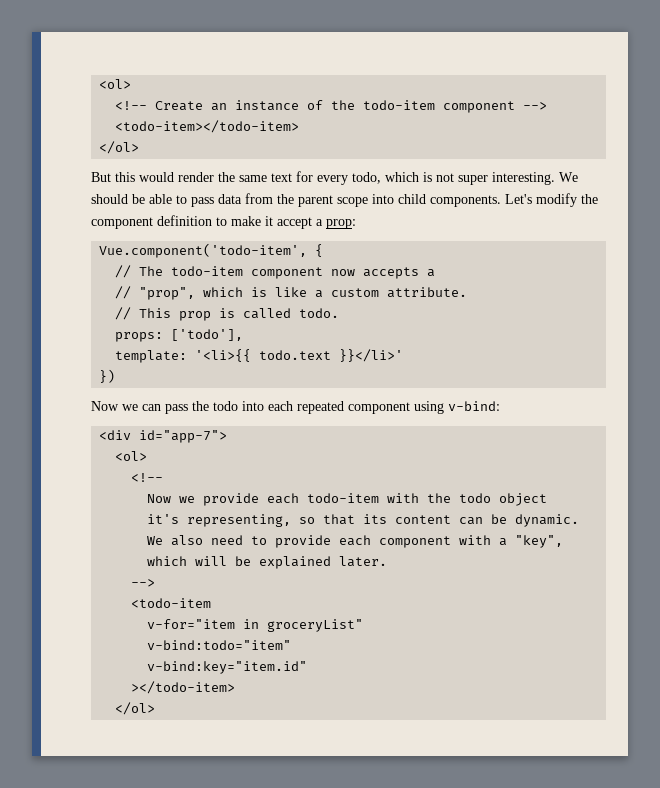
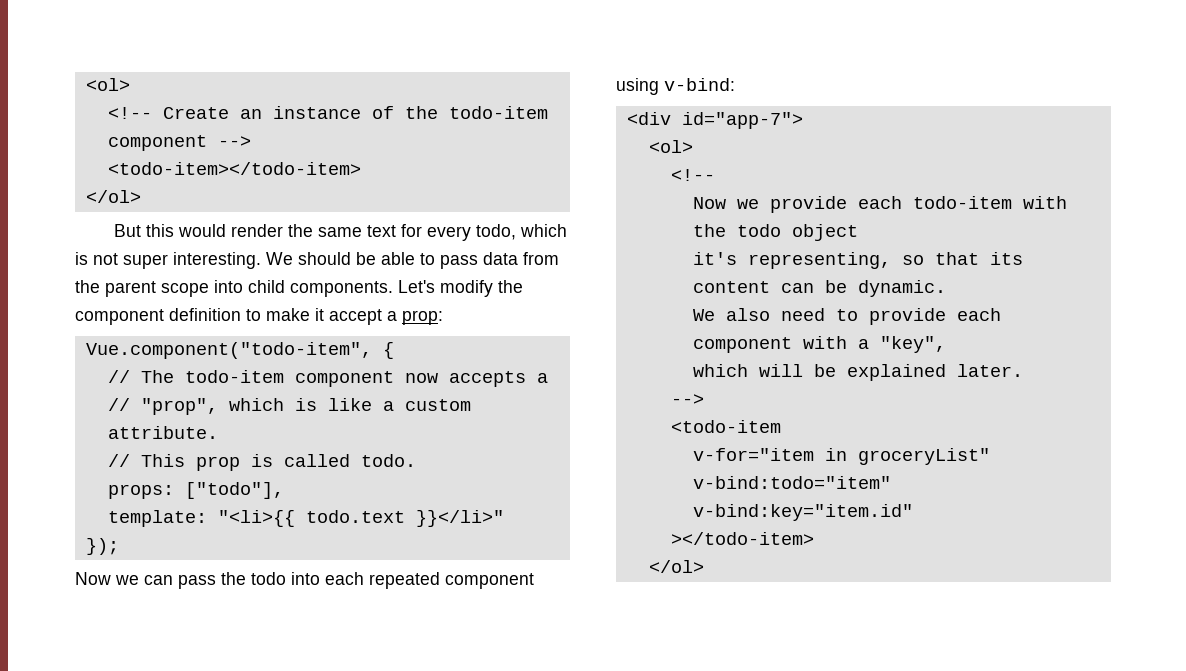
[99,243,308,258] Vue.component('todo-item', -> [85,342,372,359] Vue.component("todo-item",
[171,329,244,341] ['todo'], -> [184,482,284,499] ["todo"],
[195,349,404,362] [99,369,116,383] '<li>{{ todo.text }}</li>' // }) -> [217,510,504,527] [85,538,119,555] "<li>{{ todo.text }}</li>" // });

